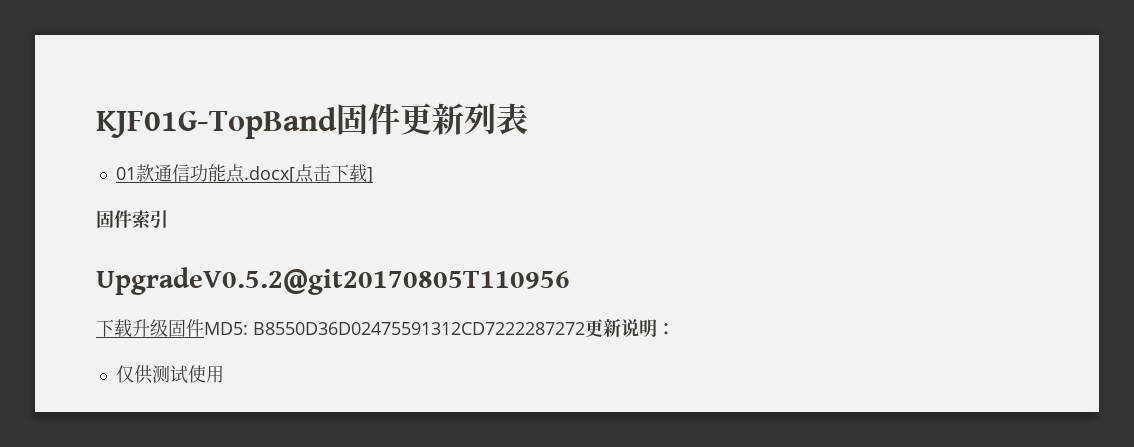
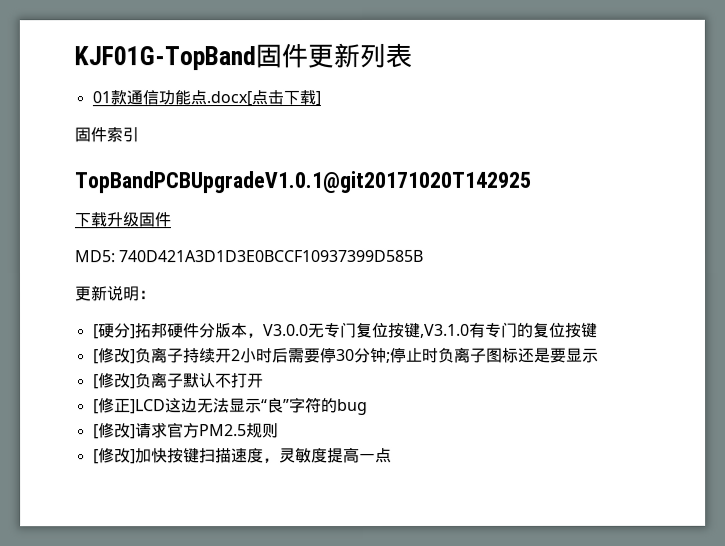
[96,267,570,295] UpgradeV0.5.2@git20170805T110956 -> [74,170,531,194] TopBandPCBUpgradeV1.0.1@git20171020T142925
[204,322,585,335] MD5: B8550D36D02475591312CD7222287272 -> [74,249,424,263] // MD5: 740D421A3D1D3E0BCCF10937399D585B //
[115,365,224,384] 仅供测试使用 -> [92,321,598,340] [92,346,599,365] [92,372,264,390] [92,397,368,416] [92,422,279,440] [92,447,392,465] [硬分]拓邦硬件分版本，V3.0.0无专门复位按键,V3.1.0有专门的复位按键 // [修改]负离子持续开2小时后需要停30分钟;停止时负离子图标还是要显示 // [修改]负离子默认不打开 // [修正]LCD这边无法显示“良”字符的bug // [修改]请求官方PM2.5规则 // [修改]加快按键扫描速度，灵敏度提高一点

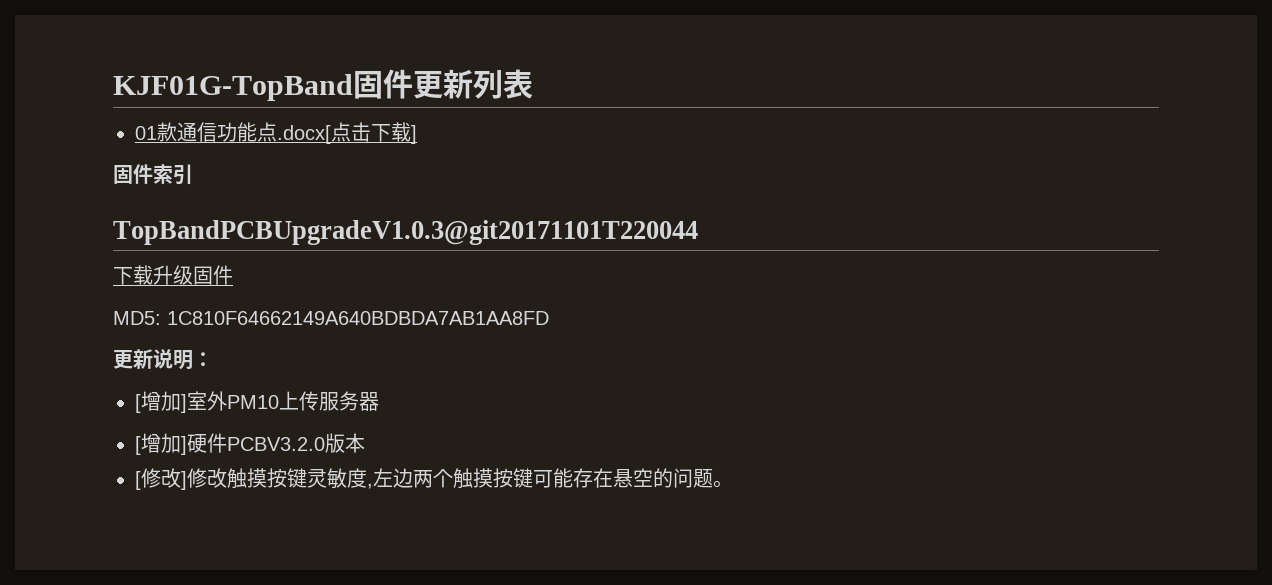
[74,170,531,194] TopBandPCBUpgradeV1.0.1@git20171020T142925 -> [113,220,698,245] TopBandPCBUpgradeV1.0.3@git20171101T220044
[118,249,424,263] 740D421A3D1D3E0BCCF10937399D585B -> [167,311,549,325] 1C810F64662149A640BDBDA7AB1AA8FD
[97,321,598,340] [92,346,599,365] [92,372,264,390] [92,397,368,416] [92,422,279,440] [92,447,392,465] 硬分]拓邦硬件分版本，V3.0.0无专门复位按键,V3.1.0有专门的复位按键 // [修改]负离子持续开2小时后需要停30分钟;停止时负离子图标还是要显示 // [修改]负离子默认不打开 // [修正]LCD这边无法显示“良”字符的bug // [修改]请求官方PM2.5规则 // [修改]加快按键扫描速度，灵敏度提高一点 -> [141,391,379,413] [135,433,365,455] [135,468,733,490] 增加]室外PM10上传服务器 // [增加]硬件PCBV3.2.0版本 // [修改]修改触摸按键灵敏度,左边两个触摸按键可能存在悬空的问题。

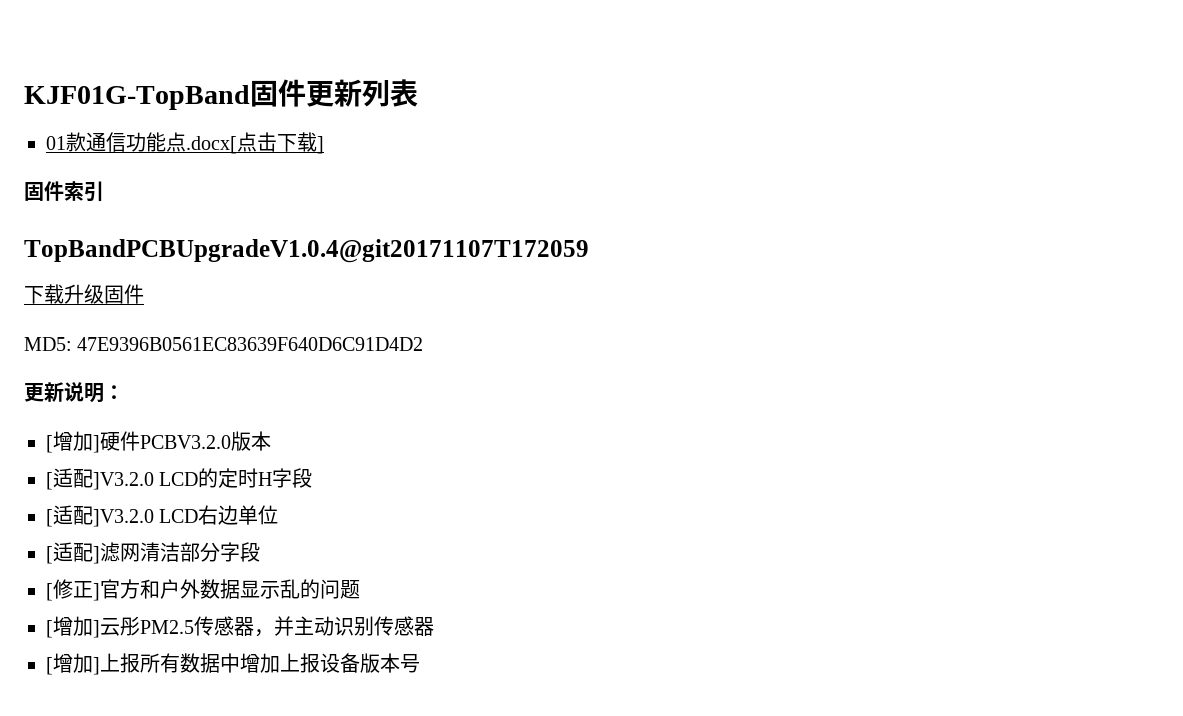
[113,220,698,245] TopBandPCBUpgradeV1.0.3@git20171101T220044 -> [24,239,589,263] TopBandPCBUpgradeV1.0.4@git20171107T172059
[167,311,549,325] 1C810F64662149A640BDBDA7AB1AA8FD -> [77,337,424,351] 47E9396B0561EC83639F640D6C91D4D2
[135,391,379,413] // [增加]室外PM10上传服务器 -> (124, 392) none
[141,468,733,490] 修改]修改触摸按键灵敏度,左边两个触摸按键可能存在悬空的问题。 -> [53,468,313,490] [46,505,279,527] [46,542,260,564] [46,579,360,601] [46,616,434,638] [46,653,420,675] 适配]V3.2.0 LCD的定时H字段 // [适配]V3.2.0 LCD右边单位 // [适配]滤网清洁部分字段 // [修正]官方和户外数据显示乱的问题 // [增加]云彤PM2.5传感器，并主动识别传感器 // [增加]上报所有数据中增加上报设备版本号

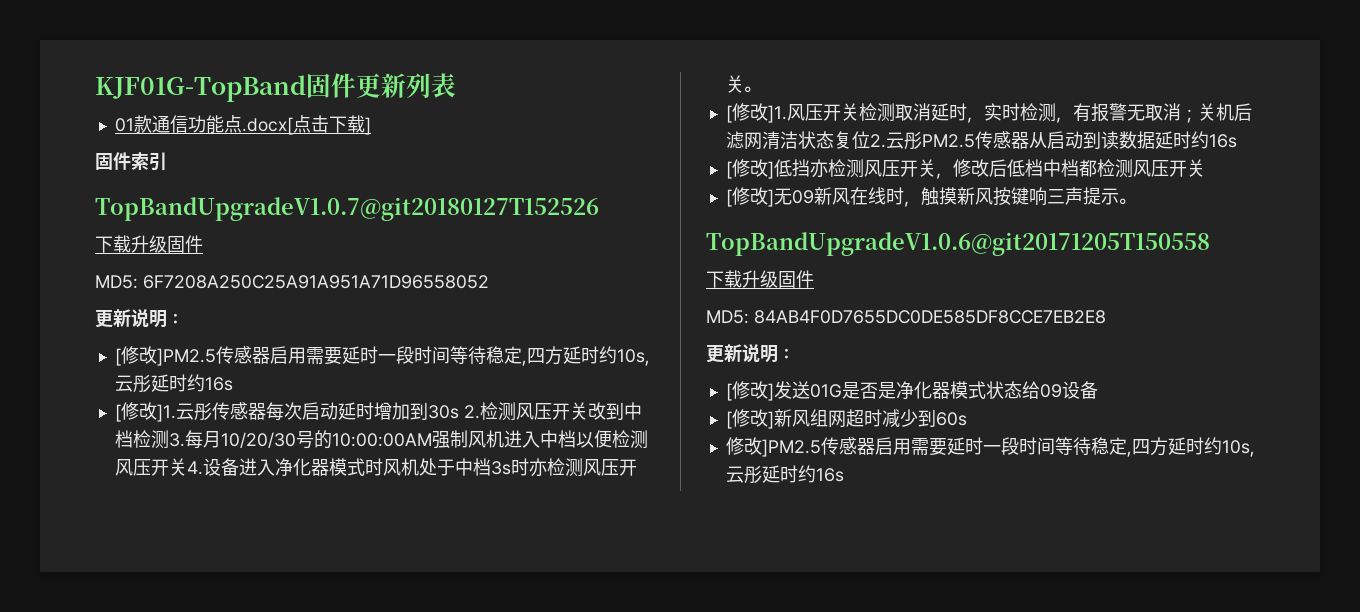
[24,239,589,263] [24,284,144,304] [24,337,424,351] [24,382,124,403] [46,431,271,453] [46,468,313,490] [46,505,279,527] [46,542,260,564] [46,579,360,601] [46,616,434,638] [46,653,420,675] TopBandPCBUpgradeV1.0.4@git20171107T172059 // 下载升级固件 // MD5: 47E9396B0561EC83639F640D6C91D4D2 // 更新说明： // [增加]硬件PCBV3.2.0版本 // [适配]V3.2.0 LCD的定时H字段 // [适配]V3.2.0 LCD右边单位 // [适配]滤网清洁部分字段 // [修正]官方和户外数据显示乱的问题 // [增加]云彤PM2.5传感器，并主动识别传感器 // [增加]上报所有数据中增加上报设备版本号 -> [95,197,599,221] [95,235,203,253] [95,275,489,289] [95,309,184,328] [114,346,650,366] [114,374,233,393] [114,402,642,422] [114,430,648,449] [114,458,637,477] [725,75,761,93] [725,103,1252,123] [725,131,1237,150] [725,159,1205,179] [725,187,1136,207] [706,232,1210,256] [706,270,814,288] [706,310,1106,324] [706,344,795,363] [725,381,1098,401] [725,409,967,429] [725,437,1255,457] [725,465,844,484] TopBandUpgradeV1.0.7@git20180127T152526 // 下载升级固件 // MD5: 6F7208A250C25A91A951A71D96558052 // 更新说明： // [修改]PM2.5传感器启用需要延时一段时间等待稳定,四方延时约10s,云彤延时约16s // [修改]1.云彤传感器每次启动延时增加到30s 2.检测风压开关改到中档检测3.每月10/20/30号的10:00:00AM强制风机进入中档以便检测风压开关4.设备进入净化器模式时风机处于中档3s时亦检测风压开关。 // [修改]1.风压开关检测取消延时，实时检测，有报警无取消；关机后滤网清洁状态复位2.云彤PM2.5传感器从启动到读数据延时约16s // [修改]低挡亦检测风压开关，修改后低档中档都检测风压开关 // [修改]无09新风在线时，触摸新风按键响三声提示。 // TopBandUpgradeV1.0.6@git20171205T150558 // 下载升级固件 // MD5: 84AB4F0D7655DC0DE585DF8CCE7EB2E8 // 更新说明： // [修改]发送01G是否是净化器模式状态给09设备 // [修改]新风组网超时减少到60s // 修改]PM2.5传感器启用需要延时一段时间等待稳定,四方延时约10s,云彤延时约16s

